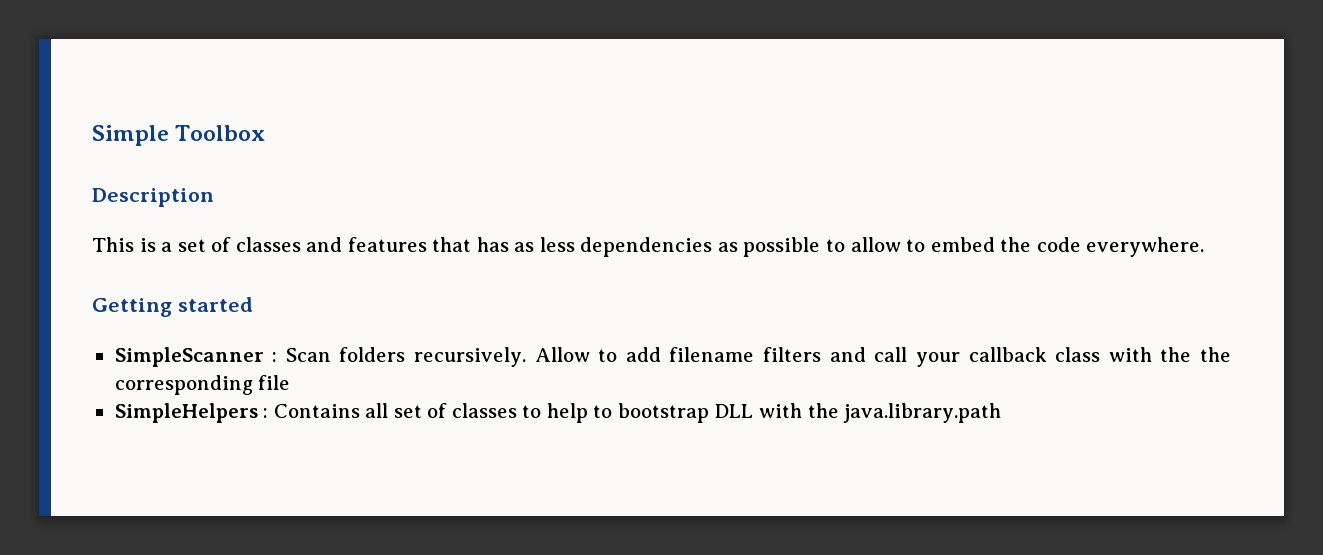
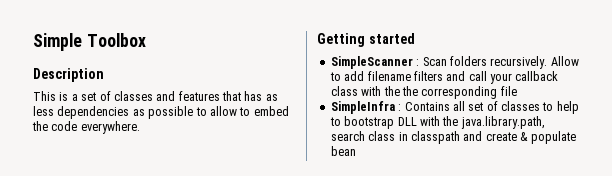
[114,403,258,423] SimpleHelpers -> [330,101,395,114] SimpleInfra
[843,403,1002,423] java.library.path -> [460,116,545,129] [330,131,577,144] [330,146,356,156] java.library.path, search class in classpath and create & populate bean

